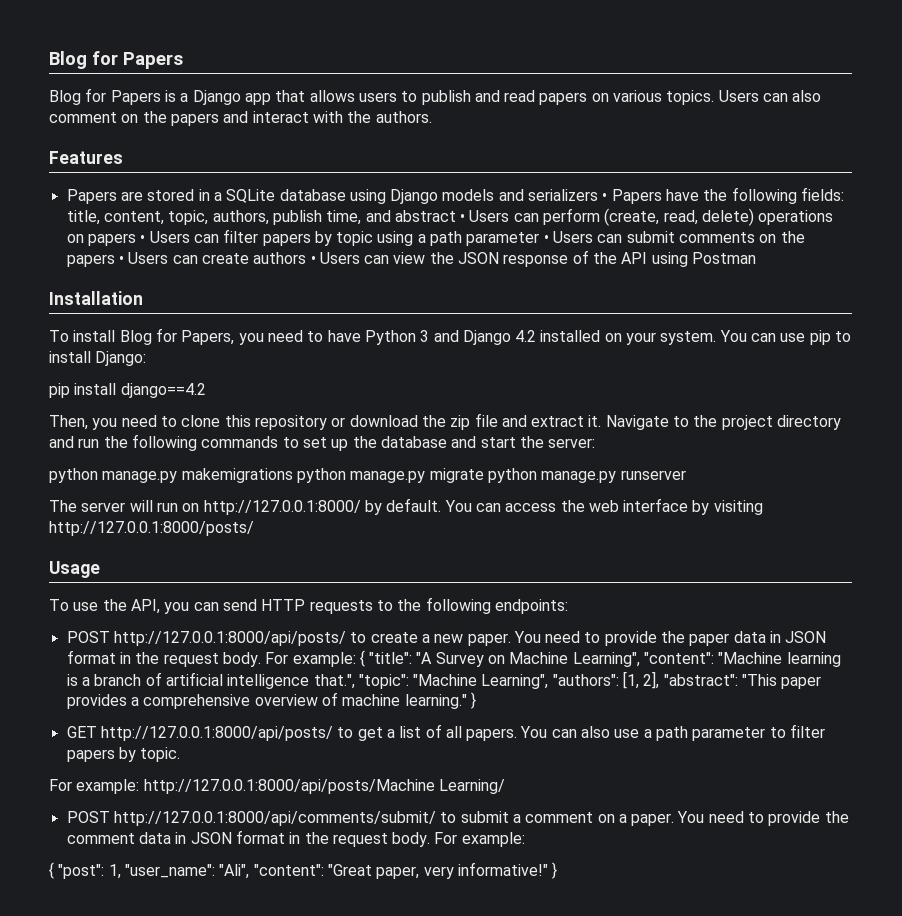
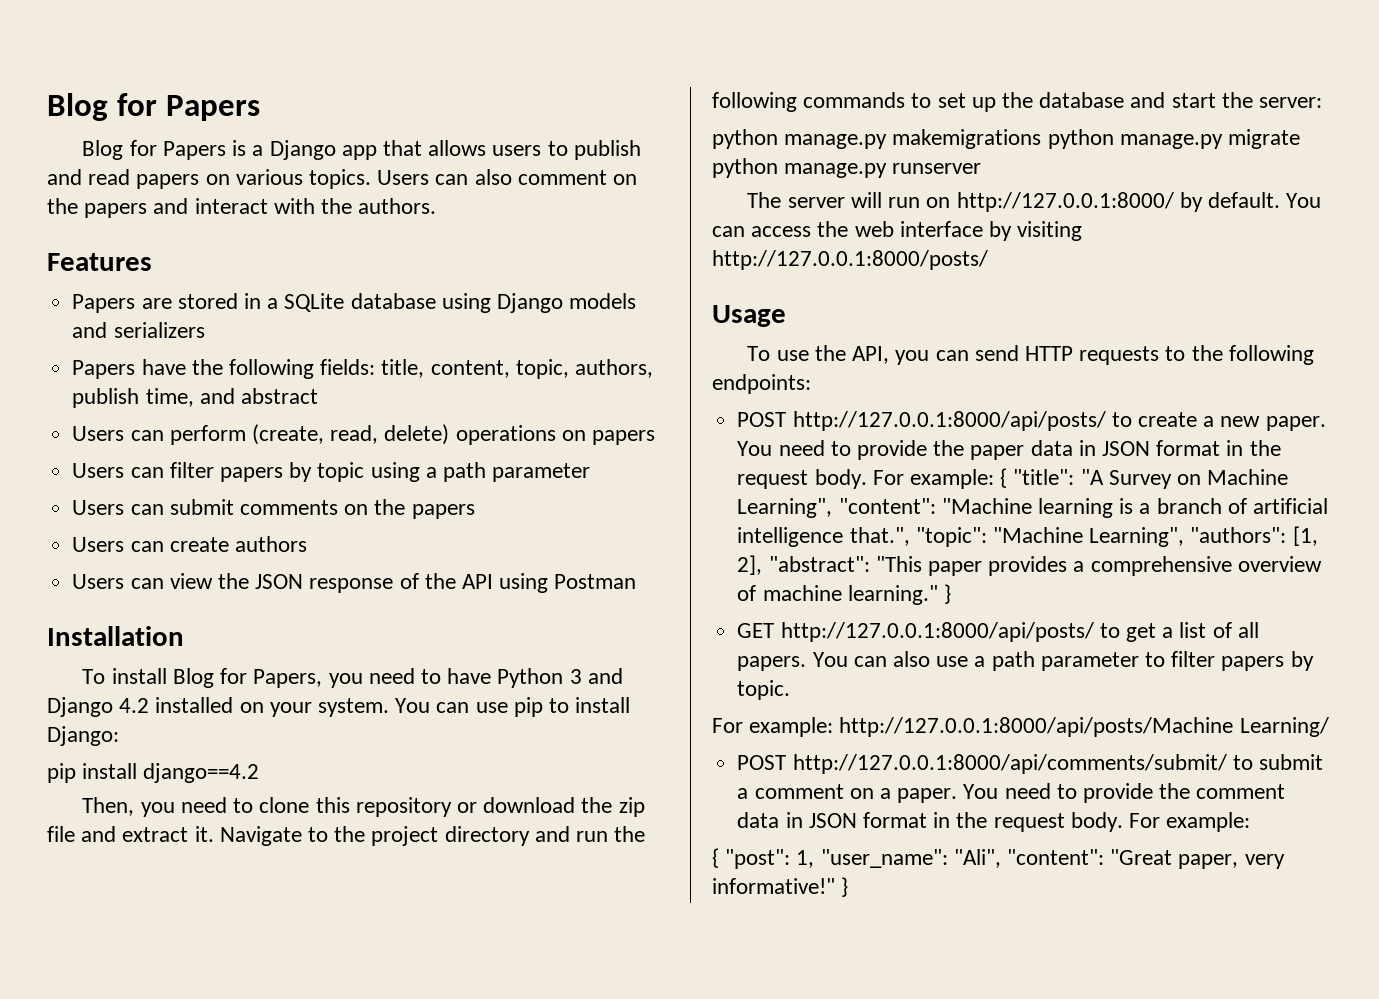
[602,193,608,201] • -> (205, 330) //
[460,214,466,222] • -> (318, 396) //
[140,235,146,243] • -> (655, 437) //
[543,235,549,243] • -> (591, 472) //
[118,256,124,264] • -> (475, 511) //
[310,256,316,264] • -> (307, 544) //

